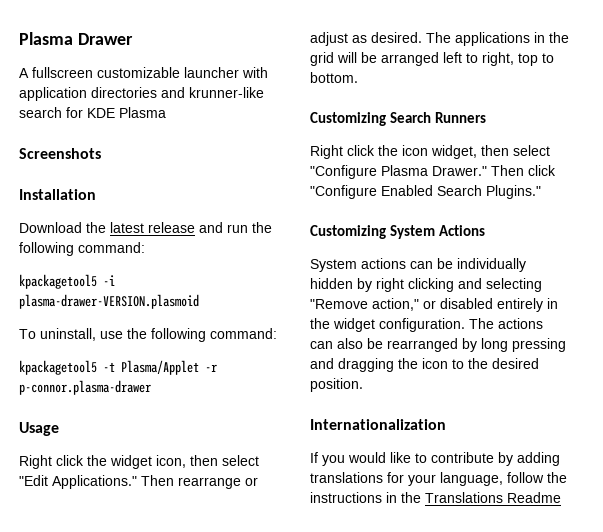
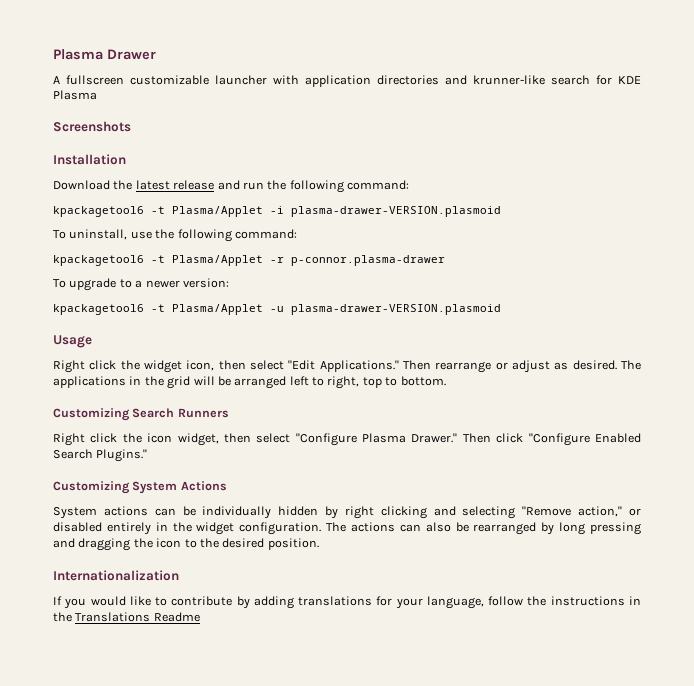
[19,274,97,289] kpackagetool5 -> [53,206,263,217] kpackagetool6 -t Plasma/Applet
[19,360,97,375] kpackagetool5 -> [53,255,144,266] kpackagetool6
(151, 387) none -> [53,278,229,291] [53,304,501,315] // To upgrade to a newer version: // kpackagetool6 -t Plasma/Applet -u plasma-drawer-VERSION.plasmoid

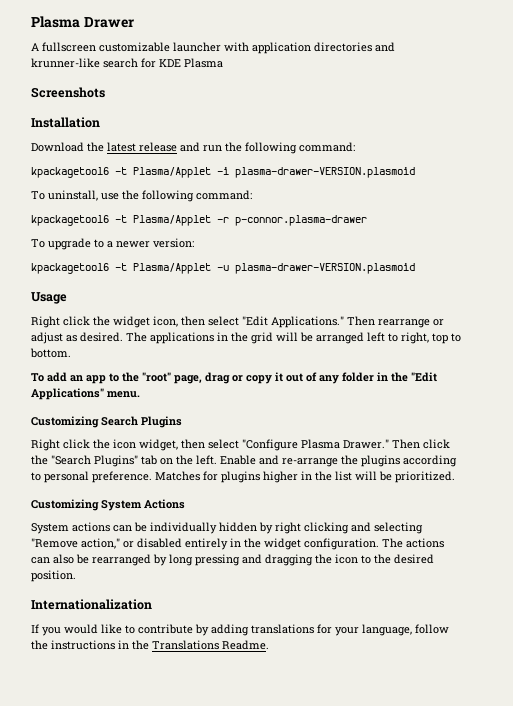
(446, 381) none -> [31,372,437,384] [31,388,140,400] // To add an app to the "root" page, drag or copy it out of any folder in the "Edit Applications" menu.
[177,408,229,418] Runners -> [141,416,182,428] Plugins
[528,433,641,446] [53,449,148,462] "Configure Enabled Search Plugins." -> [31,455,457,467] [31,471,455,483] the "Search Plugins" tab on the left. Enable and re-arrange the plugins according to personal preference. Matches for plugins higher in the list will be prioritized.
[153,612,200,622] Readme -> [222,640,269,650] Readme.

